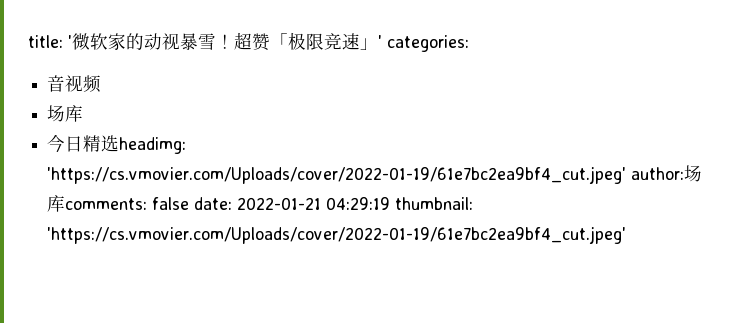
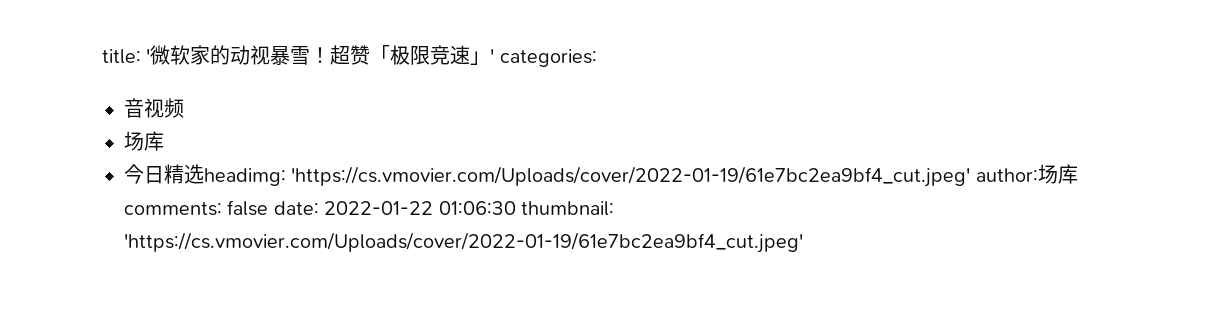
[237,197,391,210] 2022-01-21 04:29:19 -> [324,201,516,215] 2022-01-22 01:06:30

